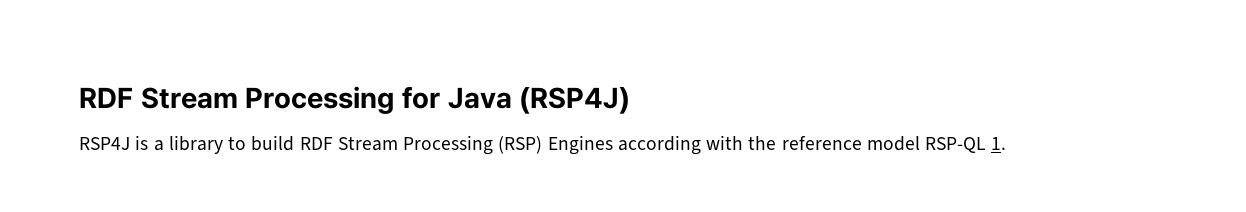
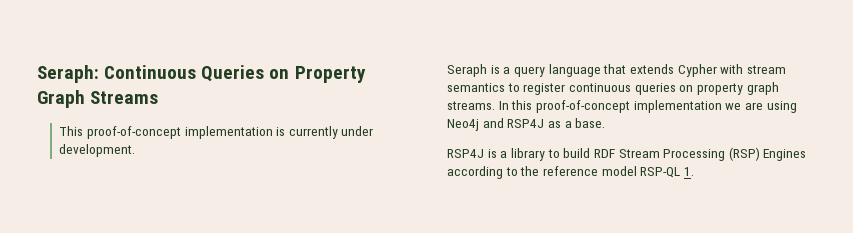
[79,86,631,114] RDF Stream Processing for Java (RSP4J) -> [37,65,366,83] [37,90,159,108] [59,126,374,139] [59,144,136,157] [447,64,786,77] [447,82,779,95] [447,100,797,113] [447,118,606,131] Seraph: Continuous Queries on Property Graph Streams // This proof-of-concept implementation is currently under development. // Seraph is a query language that extends Cypher with stream semantics to register continuous queries on property graph streams. In this proof-of-concept implementation we are using Neo4j and RSP4J as a base.
[706,135,744,150] with -> [505,167,518,176] to

